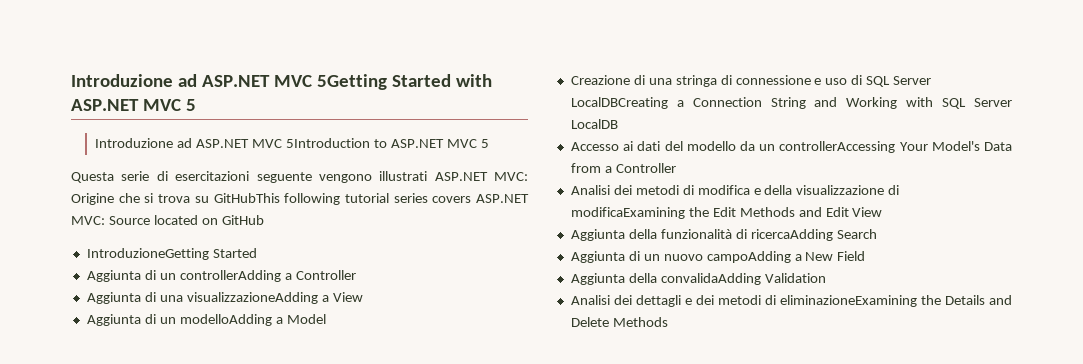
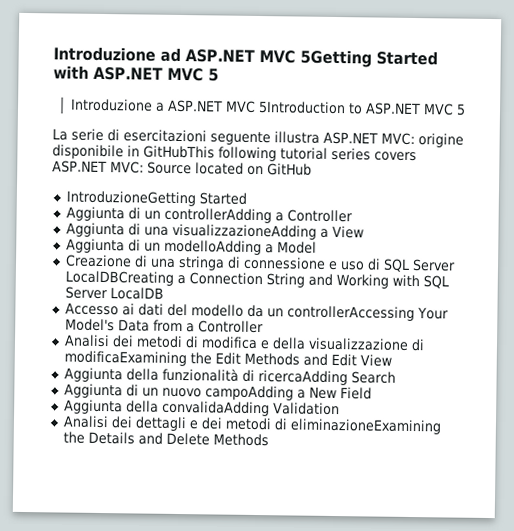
[177,138,193,148] ad -> [154,102,165,112] a
[71,172,114,183] Questa -> [52,128,68,141] La
[318,171,528,183] [71,193,209,205] vengono illustrati ASP.NET MVC: Origine che si trova su -> [274,131,464,148] [52,144,140,160] illustra ASP.NET MVC: origine disponibile in

